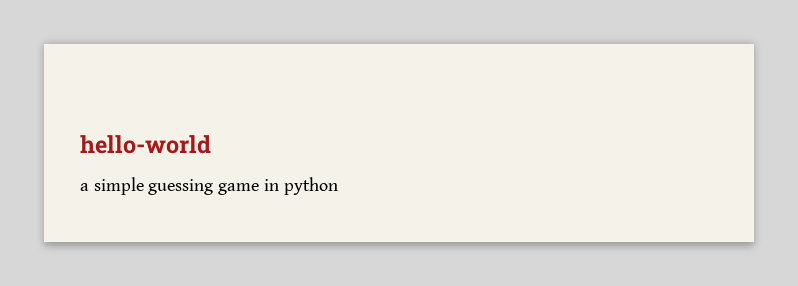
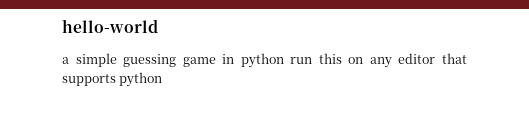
(338, 186) none -> [290,53,467,68] [62,72,163,87] run this on any editor that supports python

